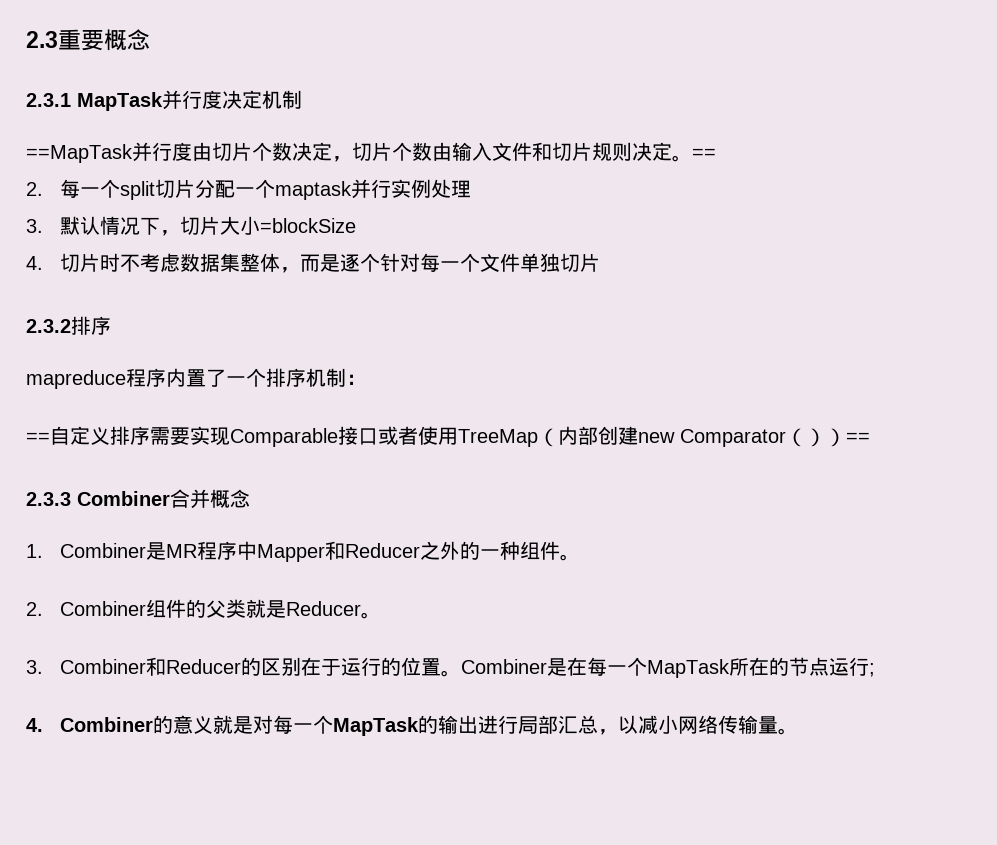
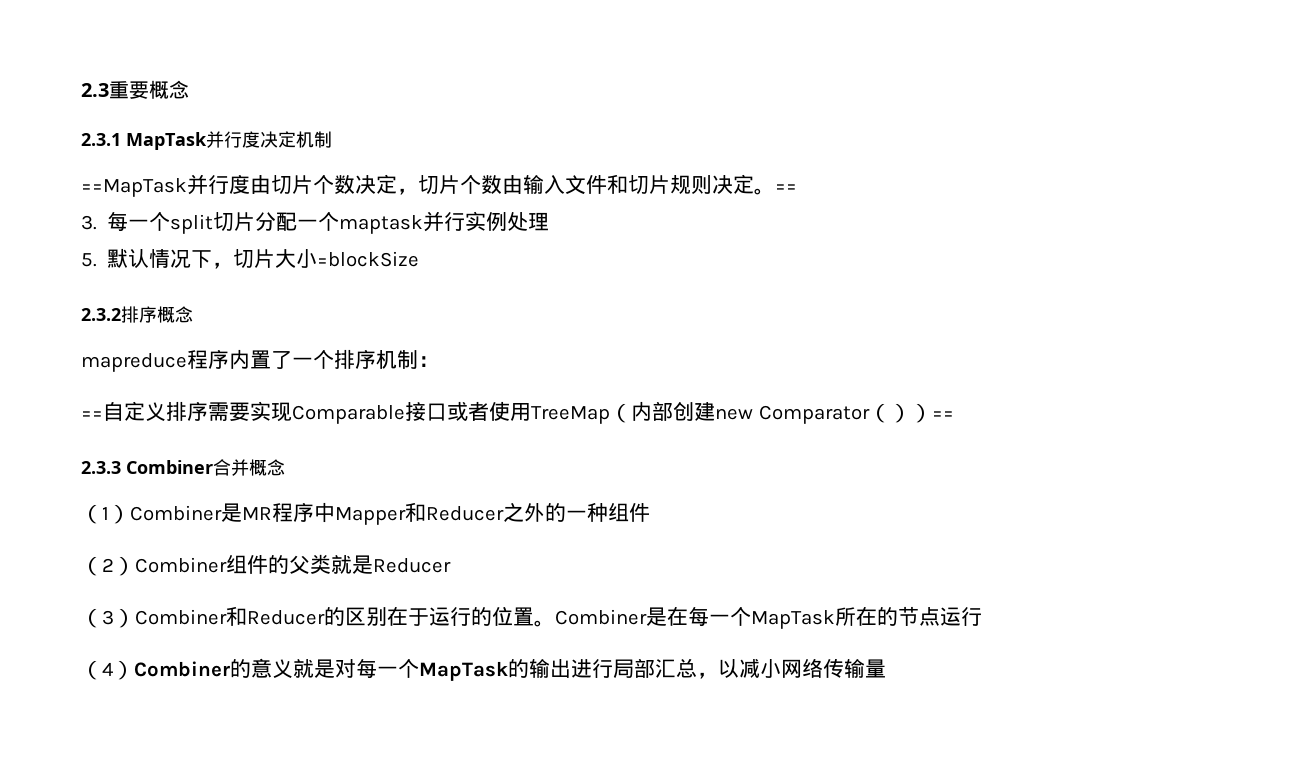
[26,182,43,196] 2. -> [81,215,97,230] 3.
[26,219,43,233] 3. -> [81,253,97,267] 5.
[26,253,601,273] // 4.切片时不考虑数据集整体，而是逐个针对每一个文件单独切片 -> (420, 259) none
(111, 325) none -> [157,306,193,323] 概念
[26,544,43,558] 1. -> [81,504,130,524] （1）
[560,554,581,561] [26,602,43,616] 。 // 2. -> [81,556,135,576] // （2）
[361,612,382,619] [26,660,43,674] 。 // 3. -> [81,608,135,628] // （3）
[869,663,876,677] [26,718,43,732] ; // 4. -> [81,660,134,680] // （4）
[778,728,799,735] 。 -> (886, 668) none

